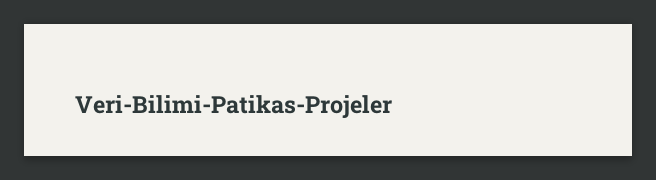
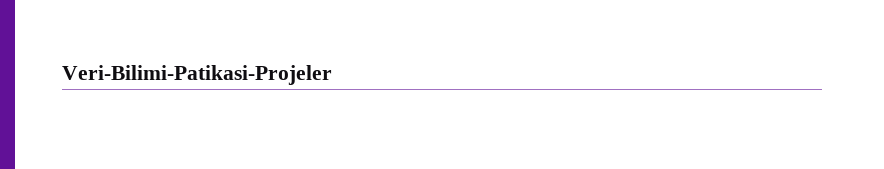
[75,95,392,119] Veri-Bilimi-Patikas-Projeler -> [62,65,332,85] Veri-Bilimi-Patikasi-Projeler

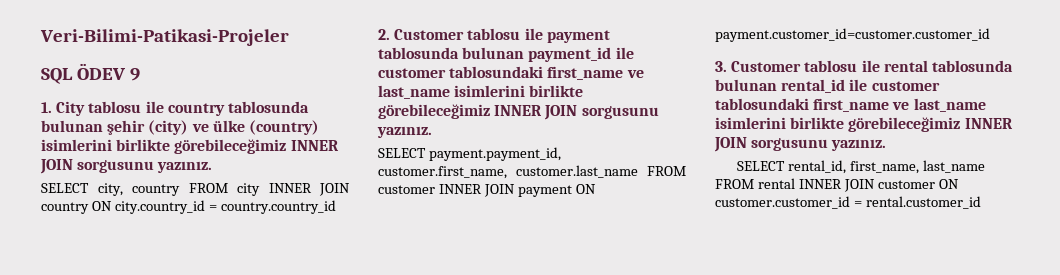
(332, 75) none -> [41,63,140,84] [41,101,309,116] [41,120,319,135] [41,139,339,154] [40,159,213,174] [41,183,350,196] [41,200,336,214] [378,28,610,43] [378,47,634,62] [378,66,644,80] [378,85,584,99] [378,104,659,120] [377,126,432,138] [378,147,561,161] [378,165,686,179] [378,184,596,197] [715,28,990,42] [715,60,1013,72] [715,79,940,93] [715,98,986,112] [715,117,1013,132] [714,137,887,152] [737,160,985,174] [715,178,959,192] [715,196,981,209] // SQL ÖDEV 9 // 1. City tablosu ile country tablosunda bulunan şehir (city) ve ülke (country) isimlerini birlikte görebileceğimiz INNER JOIN sorgusunu yazınız. // SELECT city, country FROM city INNER JOIN country ON city.country_id = country.country_id // 2. Customer tablosu ile payment tablosunda bulunan payment_id ile customer tablosundaki first_name ve last_name isimlerini birlikte görebileceğimiz INNER JOIN sorgusunu yazınız. // SELECT payment.payment_id, customer.first_name, customer.last_name FROM customer INNER JOIN payment ON payment.customer_id=customer.customer_id // 3. Customer tablosu ile rental tablosunda bulunan rental_id ile customer tablosundaki first_name ve last_name isimlerini birlikte görebileceğimiz INNER JOIN sorgusunu yazınız. // SELECT rental_id, first_name, last_name FROM rental INNER JOIN customer ON customer.customer_id = rental.customer_id

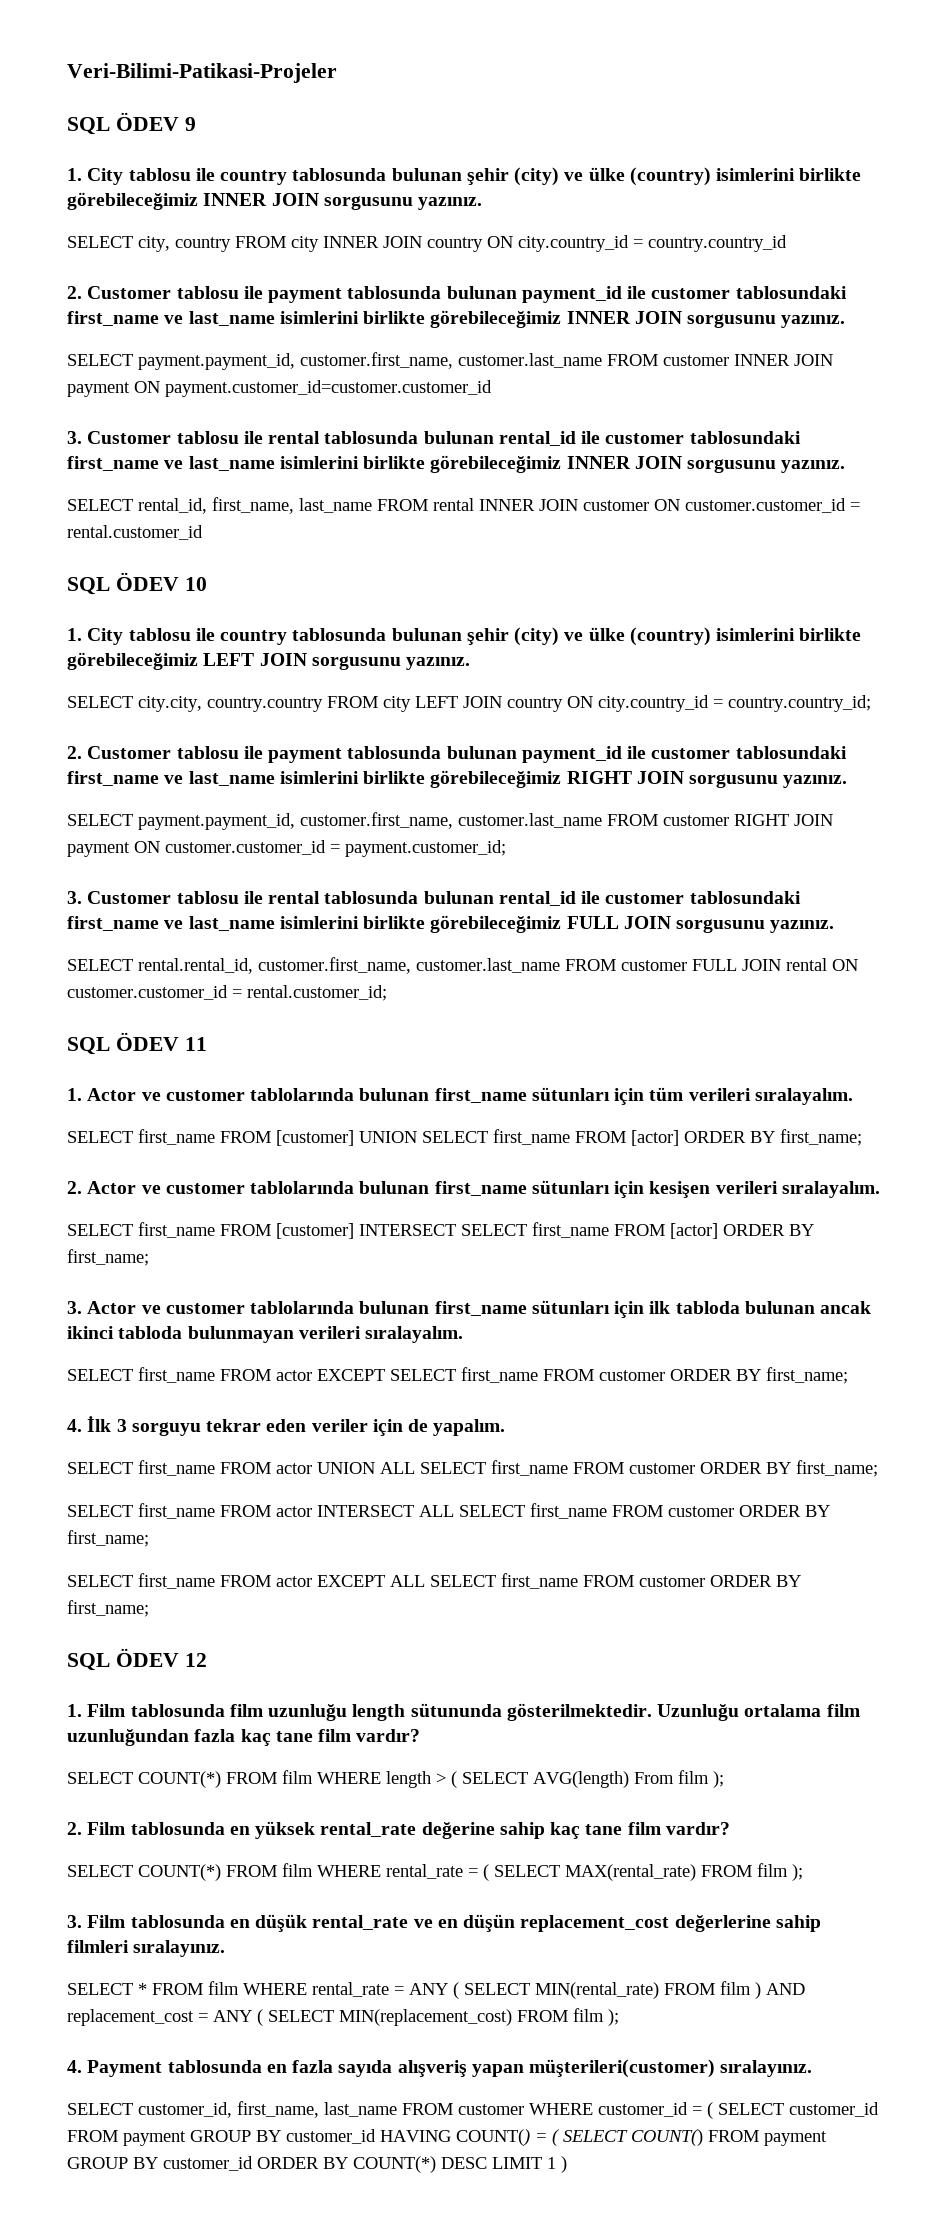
(981, 202) none -> [67,572,207,595] [67,627,862,646] [67,652,471,670] [67,695,871,712] [67,746,847,763] [67,770,848,788] [67,812,833,830] [67,840,506,857] [67,891,801,906] [67,915,835,933] [67,957,858,974] [67,985,387,1001] [67,1032,207,1055] [67,1087,853,1105] [67,1129,862,1146] [67,1180,880,1198] [67,1222,814,1239] [67,1249,149,1266] [67,1300,872,1318] [67,1326,464,1343] [67,1367,848,1384] [67,1416,506,1436] [67,1460,878,1477] [67,1503,830,1519] [67,1530,149,1547] [67,1573,801,1589] [67,1600,149,1617] [67,1648,207,1671] [67,1703,860,1721] [67,1729,421,1746] [67,1770,724,1788] [67,1821,730,1839] [67,1863,803,1881] [67,1914,821,1932] [67,1940,226,1957] [67,1981,805,1999] [67,2008,619,2026] [67,2059,813,2078] [67,2101,879,2119] [67,2129,827,2146] [67,2156,567,2173] // SQL ÖDEV 10 // 1. City tablosu ile country tablosunda bulunan şehir (city) ve ülke (country) isimlerini birlikte görebileceğimiz LEFT JOIN sorgusunu yazınız. // SELECT city.city, country.country FROM city LEFT JOIN country ON city.country_id = country.country_id; // 2. Customer tablosu ile payment tablosunda bulunan payment_id ile customer tablosundaki first_name ve last_name isimlerini birlikte görebileceğimiz RIGHT JOIN sorgusunu yazınız. // SELECT payment.payment_id, customer.first_name, customer.last_name FROM customer RIGHT JOIN payment ON customer.customer_id = payment.customer_id; // 3. Customer tablosu ile rental tablosunda bulunan rental_id ile customer tablosundaki first_name ve last_name isimlerini birlikte görebileceğimiz FULL JOIN sorgusunu yazınız. // SELECT rental.rental_id, customer.first_name, customer.last_name FROM customer FULL JOIN rental ON customer.customer_id = rental.customer_id; // SQL ÖDEV 11 // 1. Actor ve customer tablolarında bulunan first_name sütunları için tüm verileri sıralayalım. // SELECT first_name FROM [customer] UNION SELECT first_name FROM [actor] ORDER BY first_name; // 2. Actor ve customer tablolarında bulunan first_name sütunları için kesişen verileri sıralayalım. // SELECT first_name FROM [customer] INTERSECT SELECT first_name FROM [actor] ORDER BY first_name; // 3. Actor ve customer tablolarında bulunan first_name sütunları için ilk tabloda bulunan ancak ikinci tabloda bulunmayan verileri sıralayalım. // SELECT first_name FROM actor EXCEPT SELECT first_name FROM customer ORDER BY first_name; // 4. İlk 3 sorguyu tekrar eden veriler için de yapalım. // SELECT first_name FROM actor UNION ALL SELECT first_name FROM customer ORDER BY first_name; // SELECT first_name FROM actor INTERSECT ALL SELECT first_name FROM customer ORDER BY first_name; // SELECT first_name FROM actor EXCEPT ALL SELECT first_name FROM customer ORDER BY first_name; // SQL ÖDEV 12 // 1. Film tablosunda film uzunluğu length sütununda gösterilmektedir. Uzunluğu ortalama film uzunluğundan fazla kaç tane film vardır? // SELECT COUNT(*) FROM film WHERE length > ( SELECT AVG(length) From film ); // 2. Film tablosunda en yüksek rental_rate değerine sahip kaç tane film vardır? // SELECT COUNT(*) FROM film WHERE rental_rate = ( SELECT MAX(rental_rate) FROM film ); // 3. Film tablosunda en düşük rental_rate ve en düşün replacement_cost değerlerine sahip filmleri sıralayınız. // SELECT * FROM film WHERE rental_rate = ANY ( SELECT MIN(rental_rate) FROM film ) AND replacement_cost = ANY ( SELECT MIN(replacement_cost) FROM film ); // 4. Payment tablosunda en fazla sayıda alışveriş yapan müşterileri(customer) sıralayınız. // SELECT customer_id, first_name, last_name FROM customer WHERE customer_id = ( SELECT customer_id FROM payment GROUP BY customer_id HAVING COUNT() = ( SELECT COUNT() FROM payment GROUP BY customer_id ORDER BY COUNT(*) DESC LIMIT 1 )

